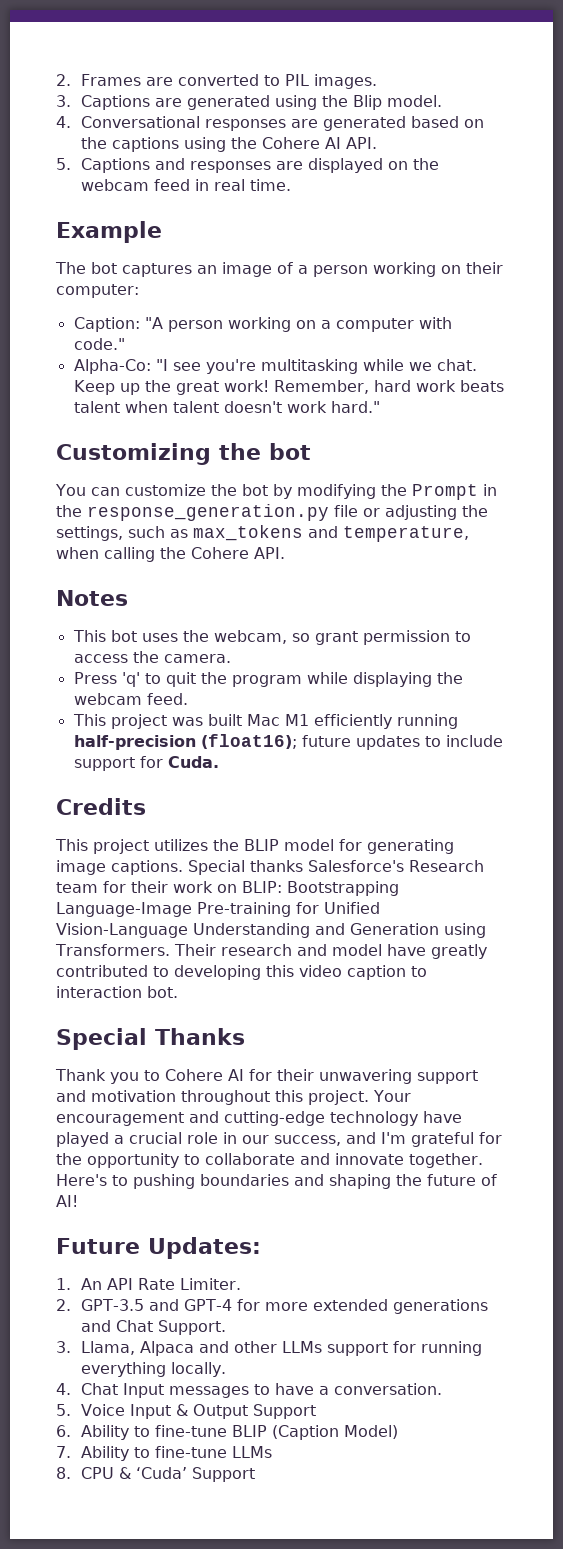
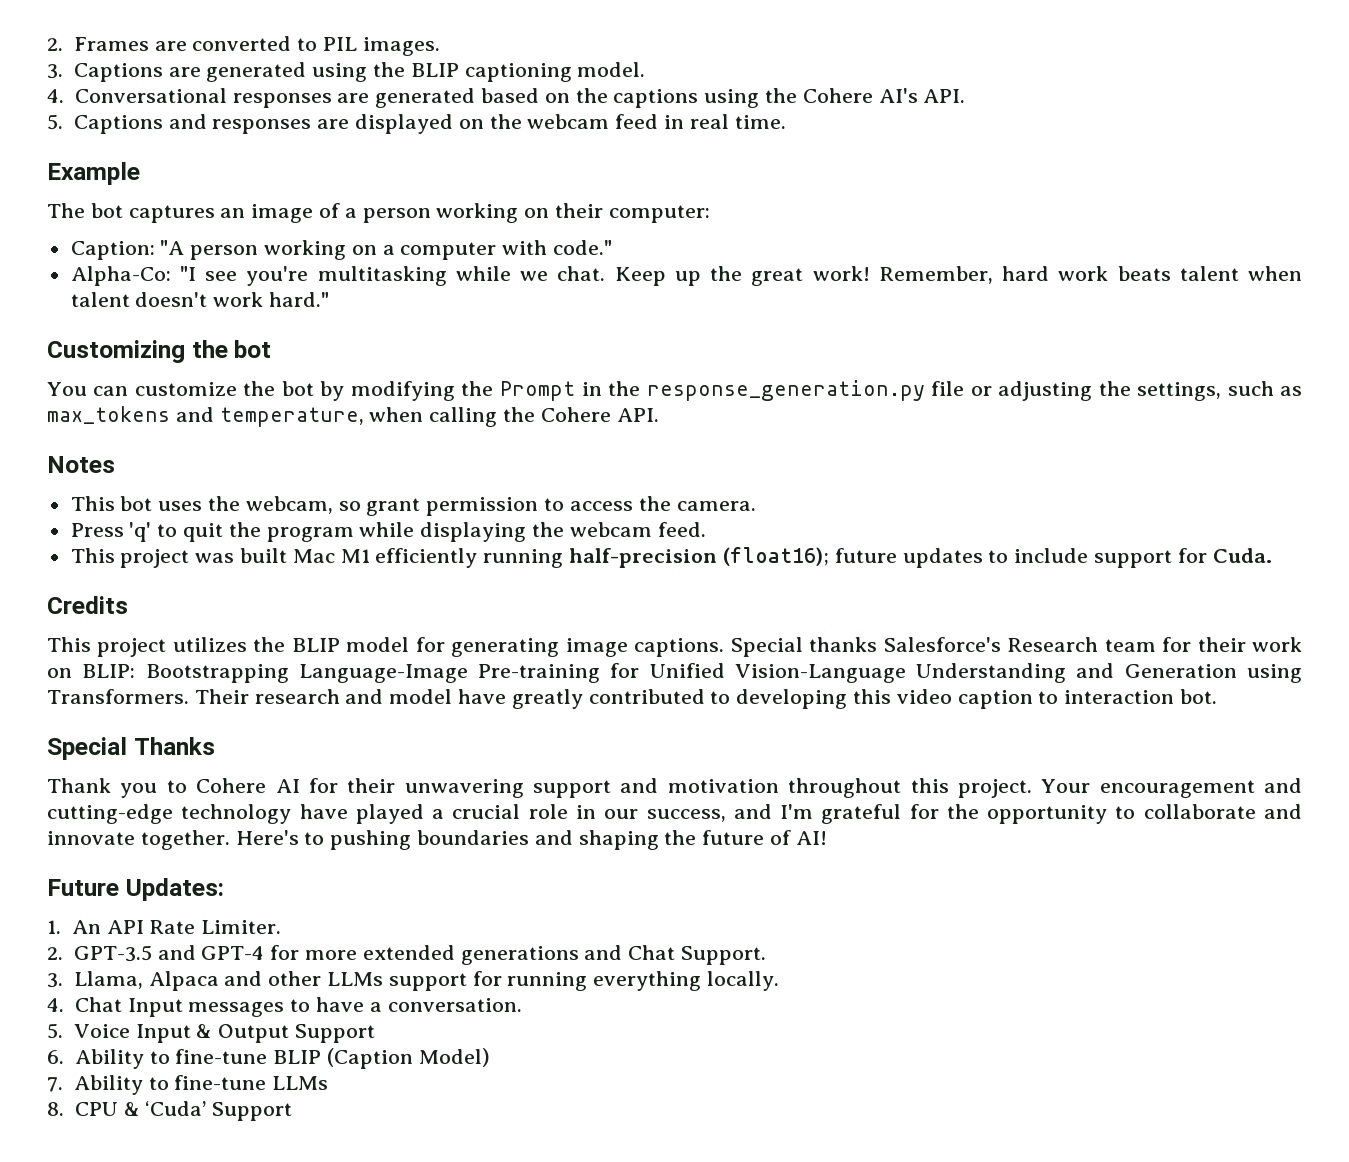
[353,95,383,110] Blip -> [410,63,572,82] BLIP captioning
[325,137,342,149] AI -> [878,88,918,103] AI's

